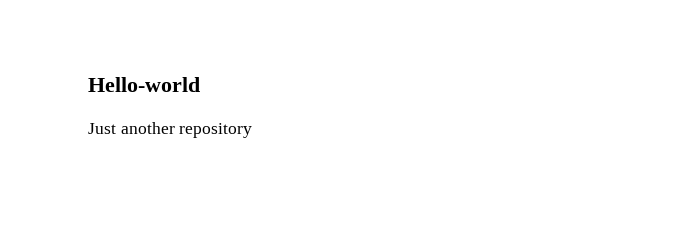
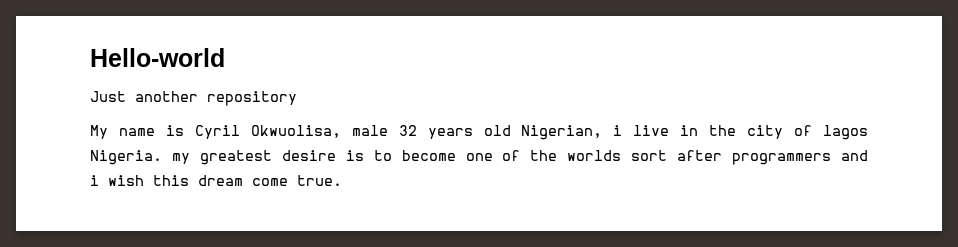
(253, 130) none -> [90,125,868,140] [90,150,869,165] [90,175,342,186] // My name is Cyril Okwuolisa, male 32 years old Nigerian, i live in the city of lagos Nigeria. my greatest desire is to become one of the worlds sort after programmers and i wish this dream come true.

